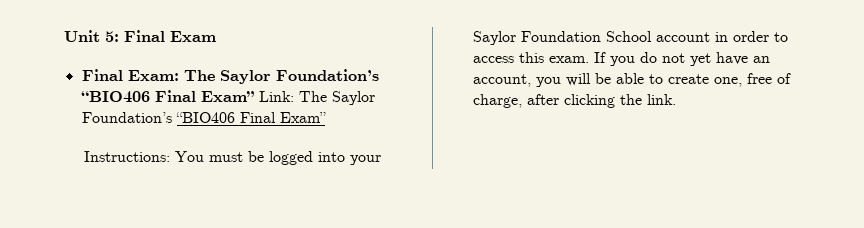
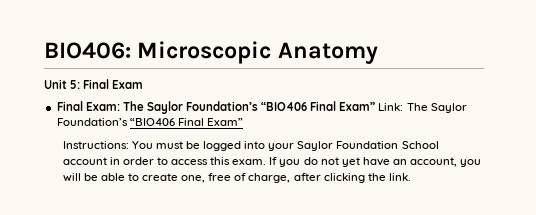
(64, 36) none -> [44,41,378,64] BIO406: Microscopic Anatomy //

